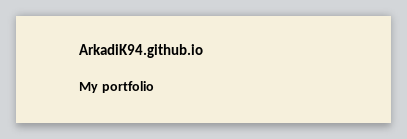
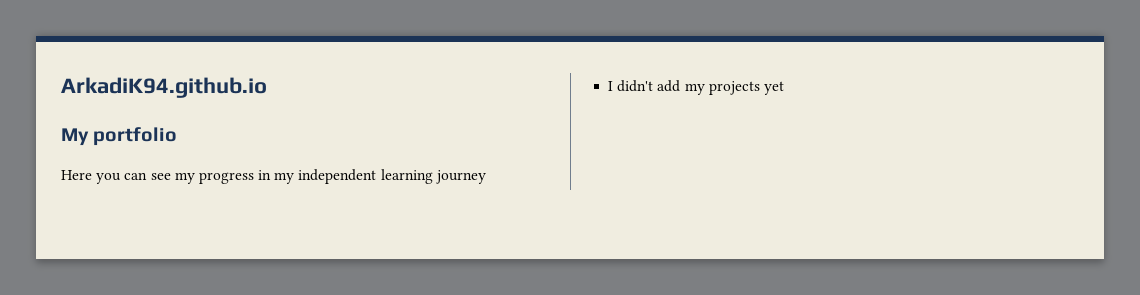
(154, 87) none -> [61,169,486,184] [608,80,784,95] // Here you can see my progress in my independent learning journey // I didn't add my projects yet

